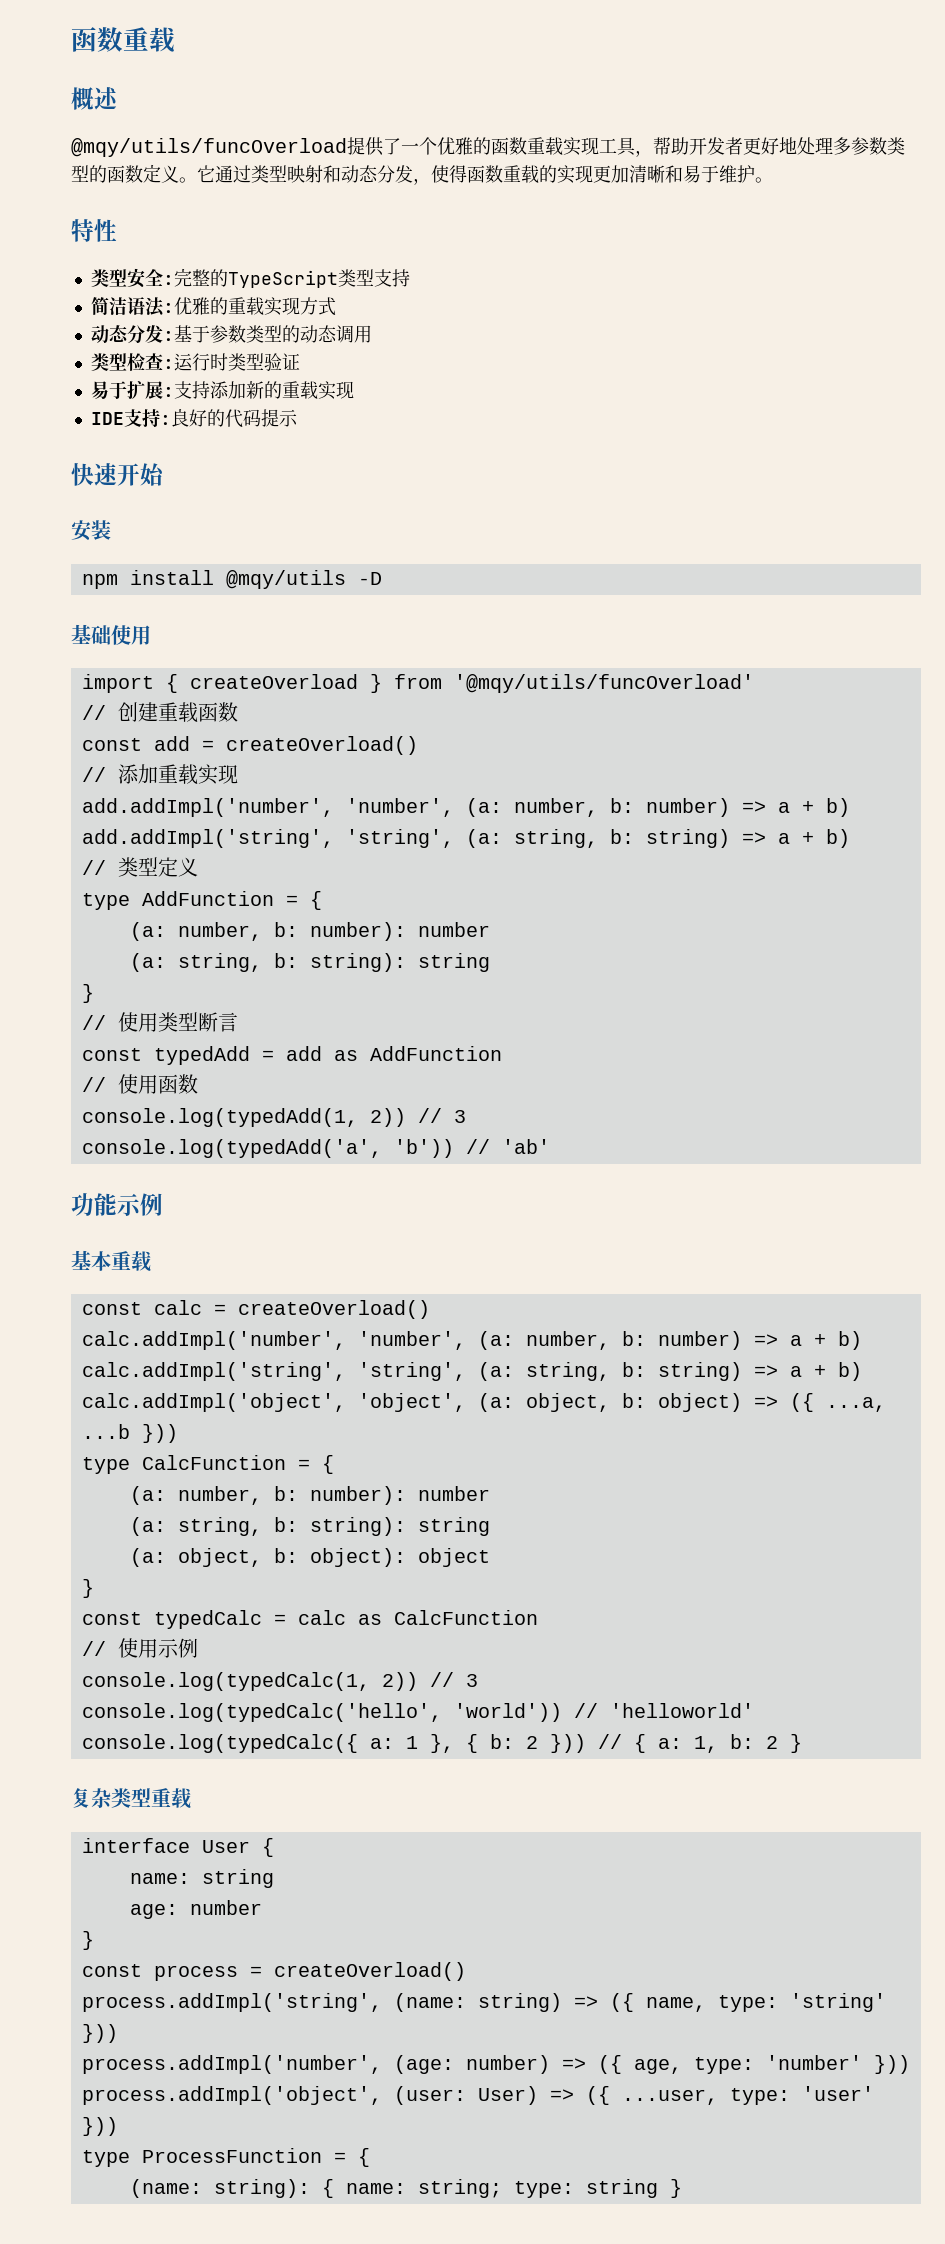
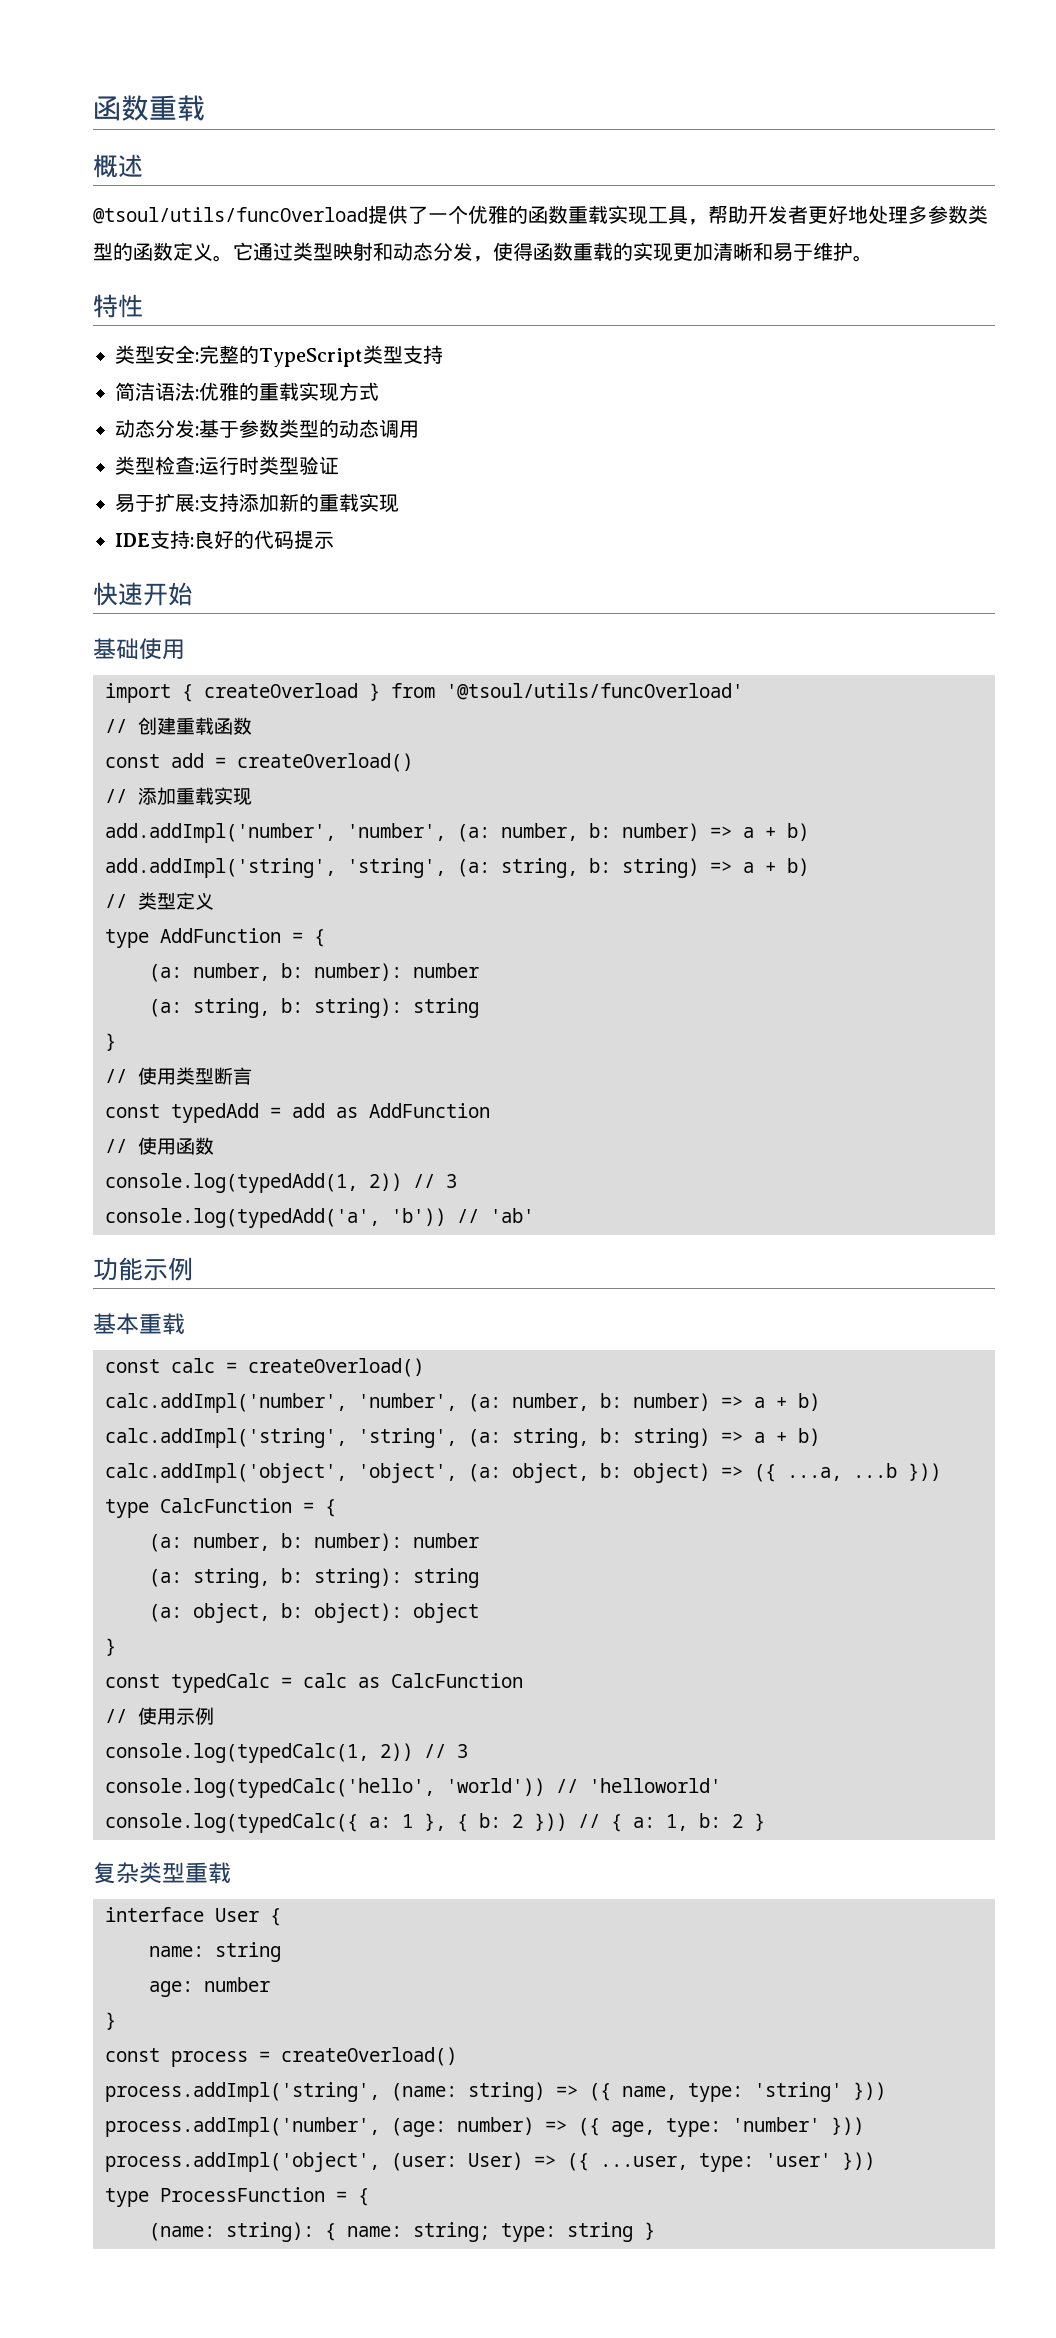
[71,138,347,157] @mqy/utils/funcOverload -> [93,207,368,224] @tsoul/utils/funcOverload
[71,520,111,541] [81,570,382,589] // 安装 // npm install @mqy/utils -D -> (193, 594) none
[453,674,754,693] '@mqy/utils/funcOverload' -> [446,683,743,700] '@tsoul/utils/funcOverload'

